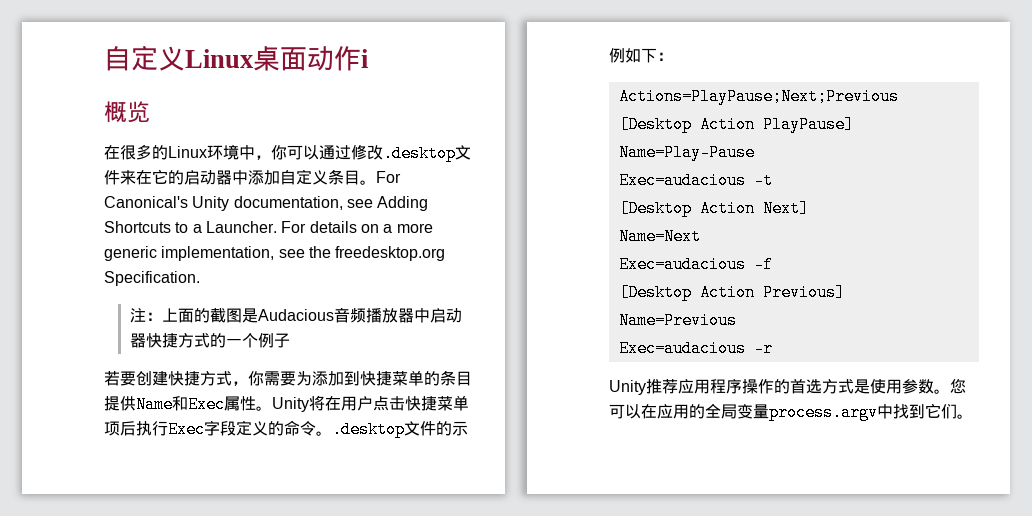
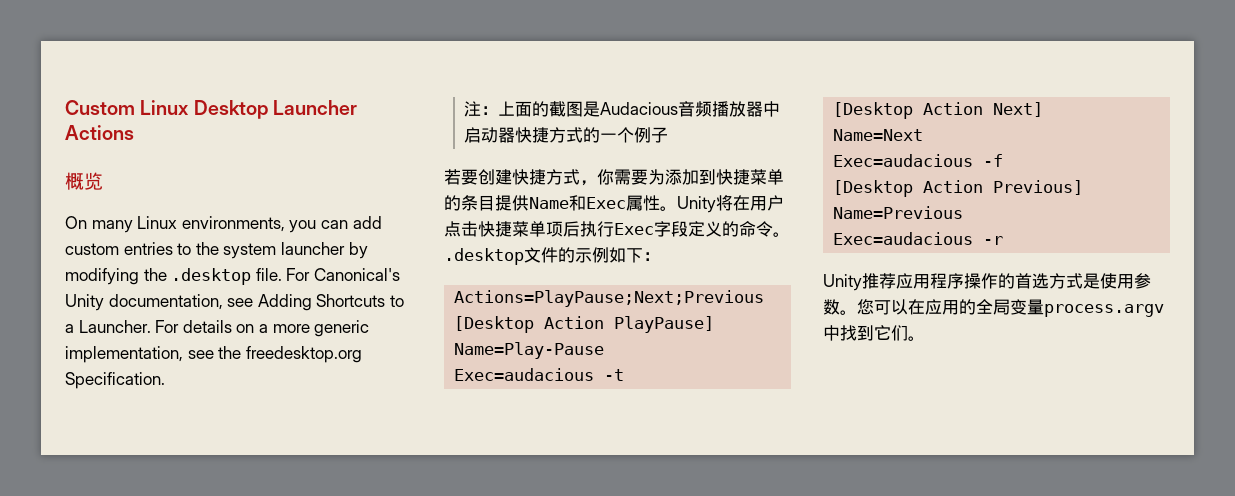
[104,45,368,71] [104,101,150,123] [104,144,471,162] [104,169,376,185] 自定义Linux桌面动作i // 概览 // 在很多的Linux环境中，你可以通过修改.desktop文件来在它的启动器中添加自定义条目。 -> [65,100,357,119] [65,125,134,140] [65,172,103,190] [65,216,382,233] [65,242,368,259] [65,268,282,285] Custom Linux Desktop Launcher Actions // 概览 // On many Linux environments, you can add custom entries to the system launcher by modifying the .desktop file.

